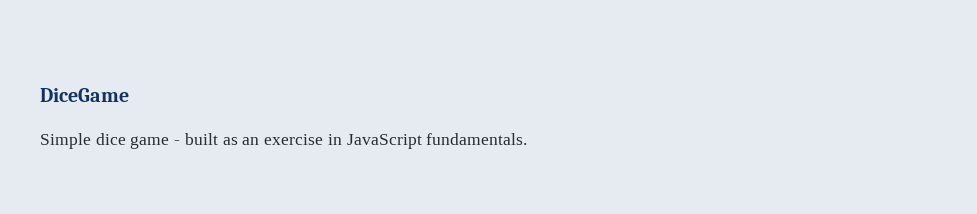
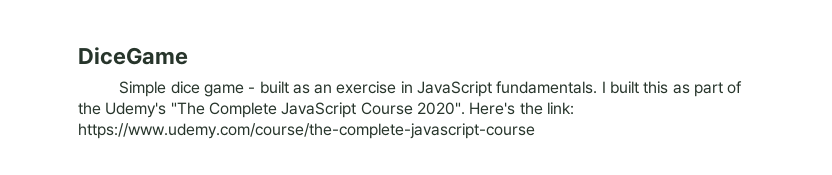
(528, 139) none -> [601,81,743,97] [78,102,574,118] [78,123,535,139] I built this as part of the Udemy's "The Complete JavaScript Course 2020". Here's the link: https://www.udemy.com/course/the-complete-javascript-course

